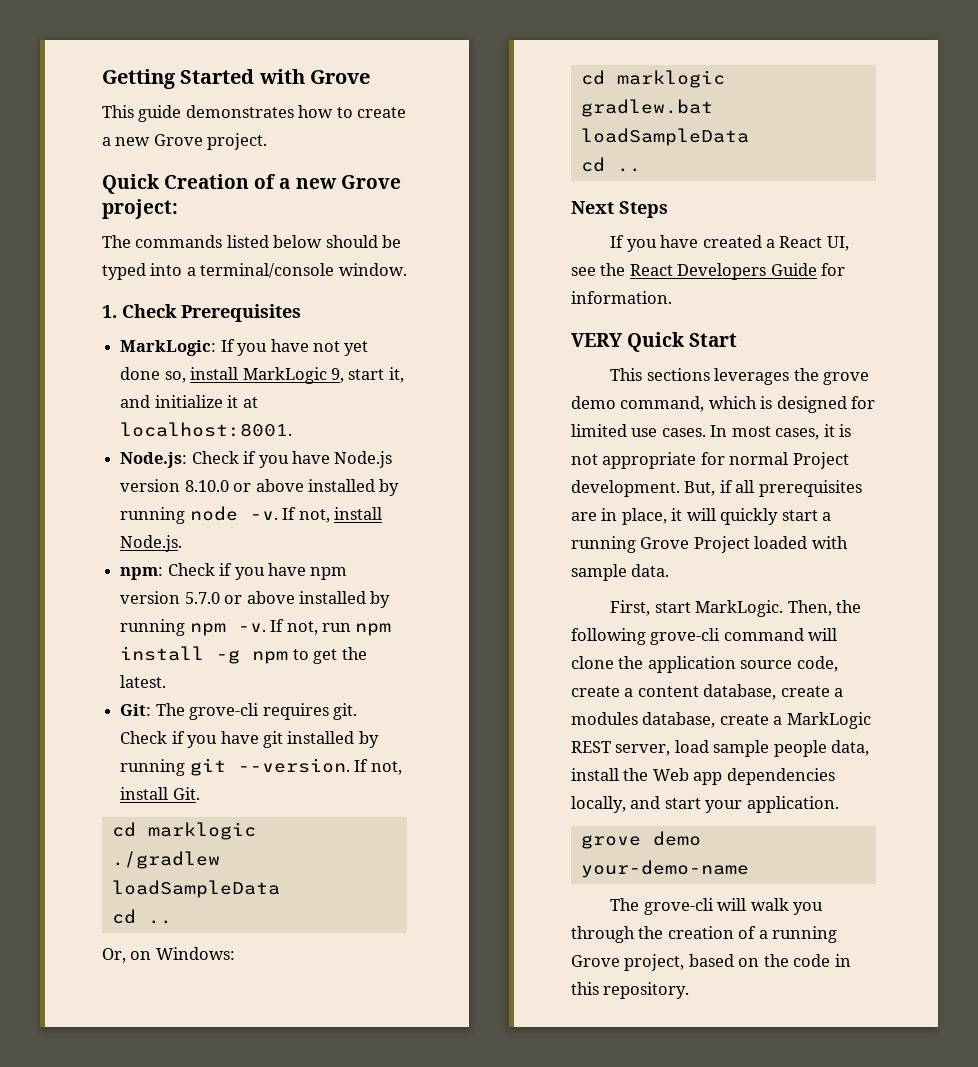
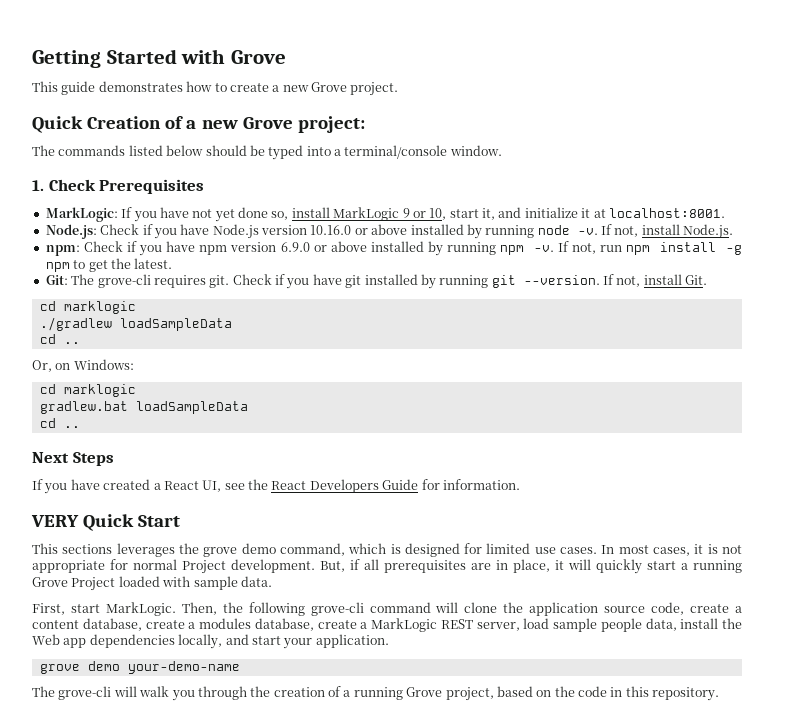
[330,368,344,383] 9, -> [402,208,447,220] 9 or 10,
[184,480,229,492] 8.10.0 -> [310,225,352,235] 10.16.0
[184,592,220,604] 5.7.0 -> [280,242,310,252] 6.9.0

